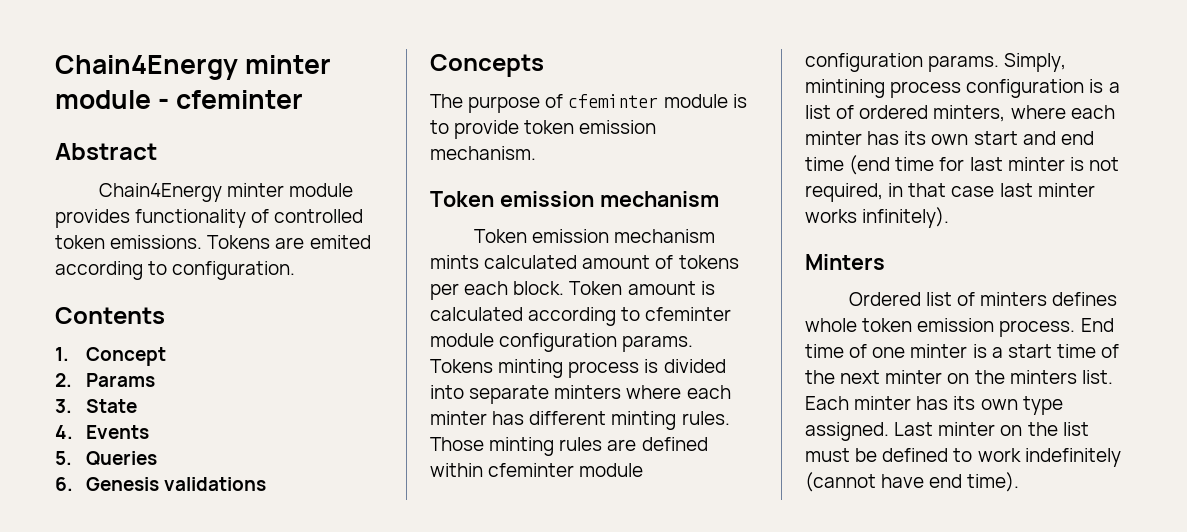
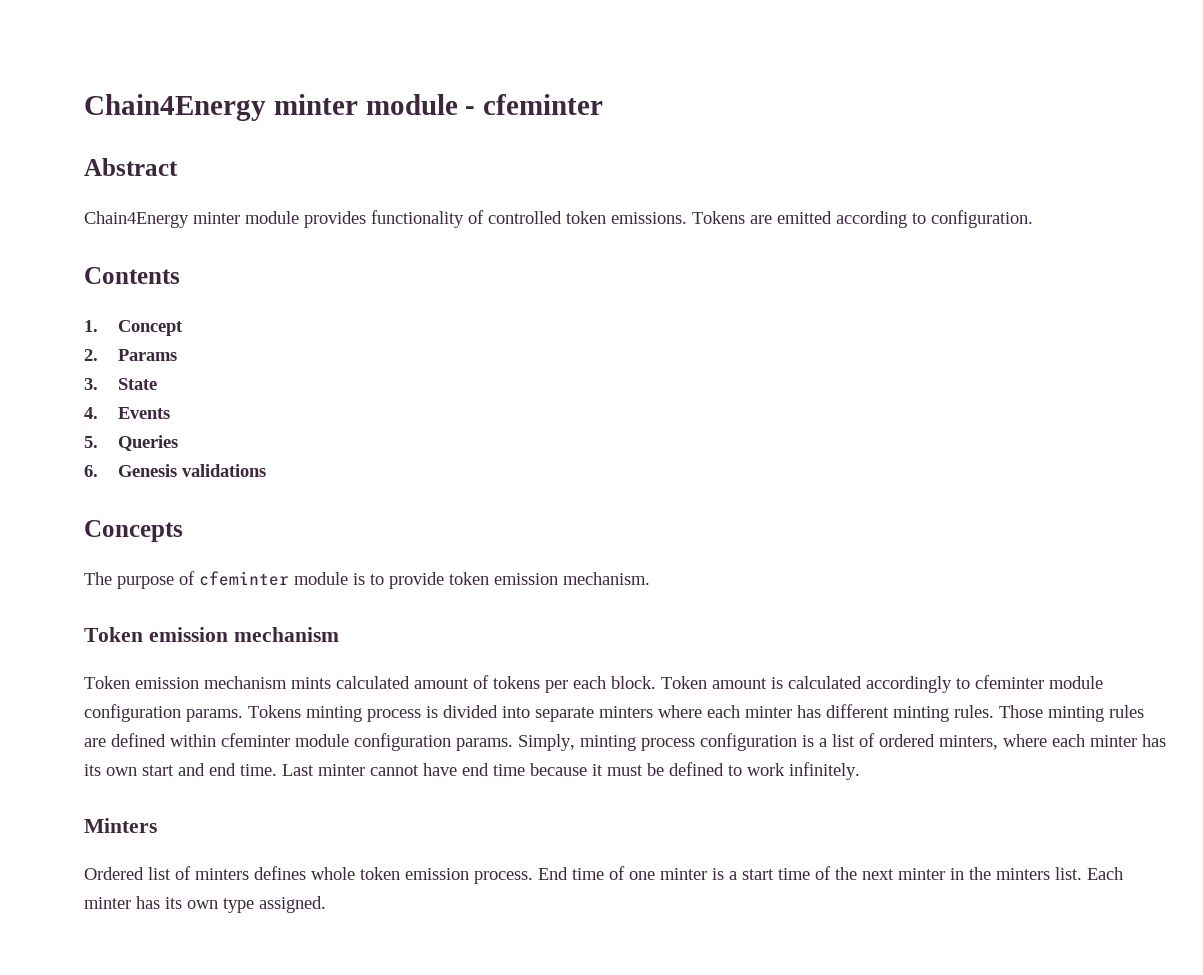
[309,235,371,249] emited -> [777,211,832,224] emitted
[528,307,617,326] according -> [866,676,952,693] accordingly
[805,79,885,98] mintining -> [580,735,636,751] minting
[805,155,1119,175] [805,183,1095,202] [805,207,950,228] time (end time for last minter is not required, in that case last minter works infinitely). -> [240,762,860,780] time. Last minter cannot have end time because it must be defined to work infinitely.
[947,373,970,384] on -> [950,868,964,880] in
[894,422,1089,436] [805,448,1121,467] [805,472,1020,492] Last minter on the list must be defined to work indefinitely (cannot have end time). -> (326, 904) none

